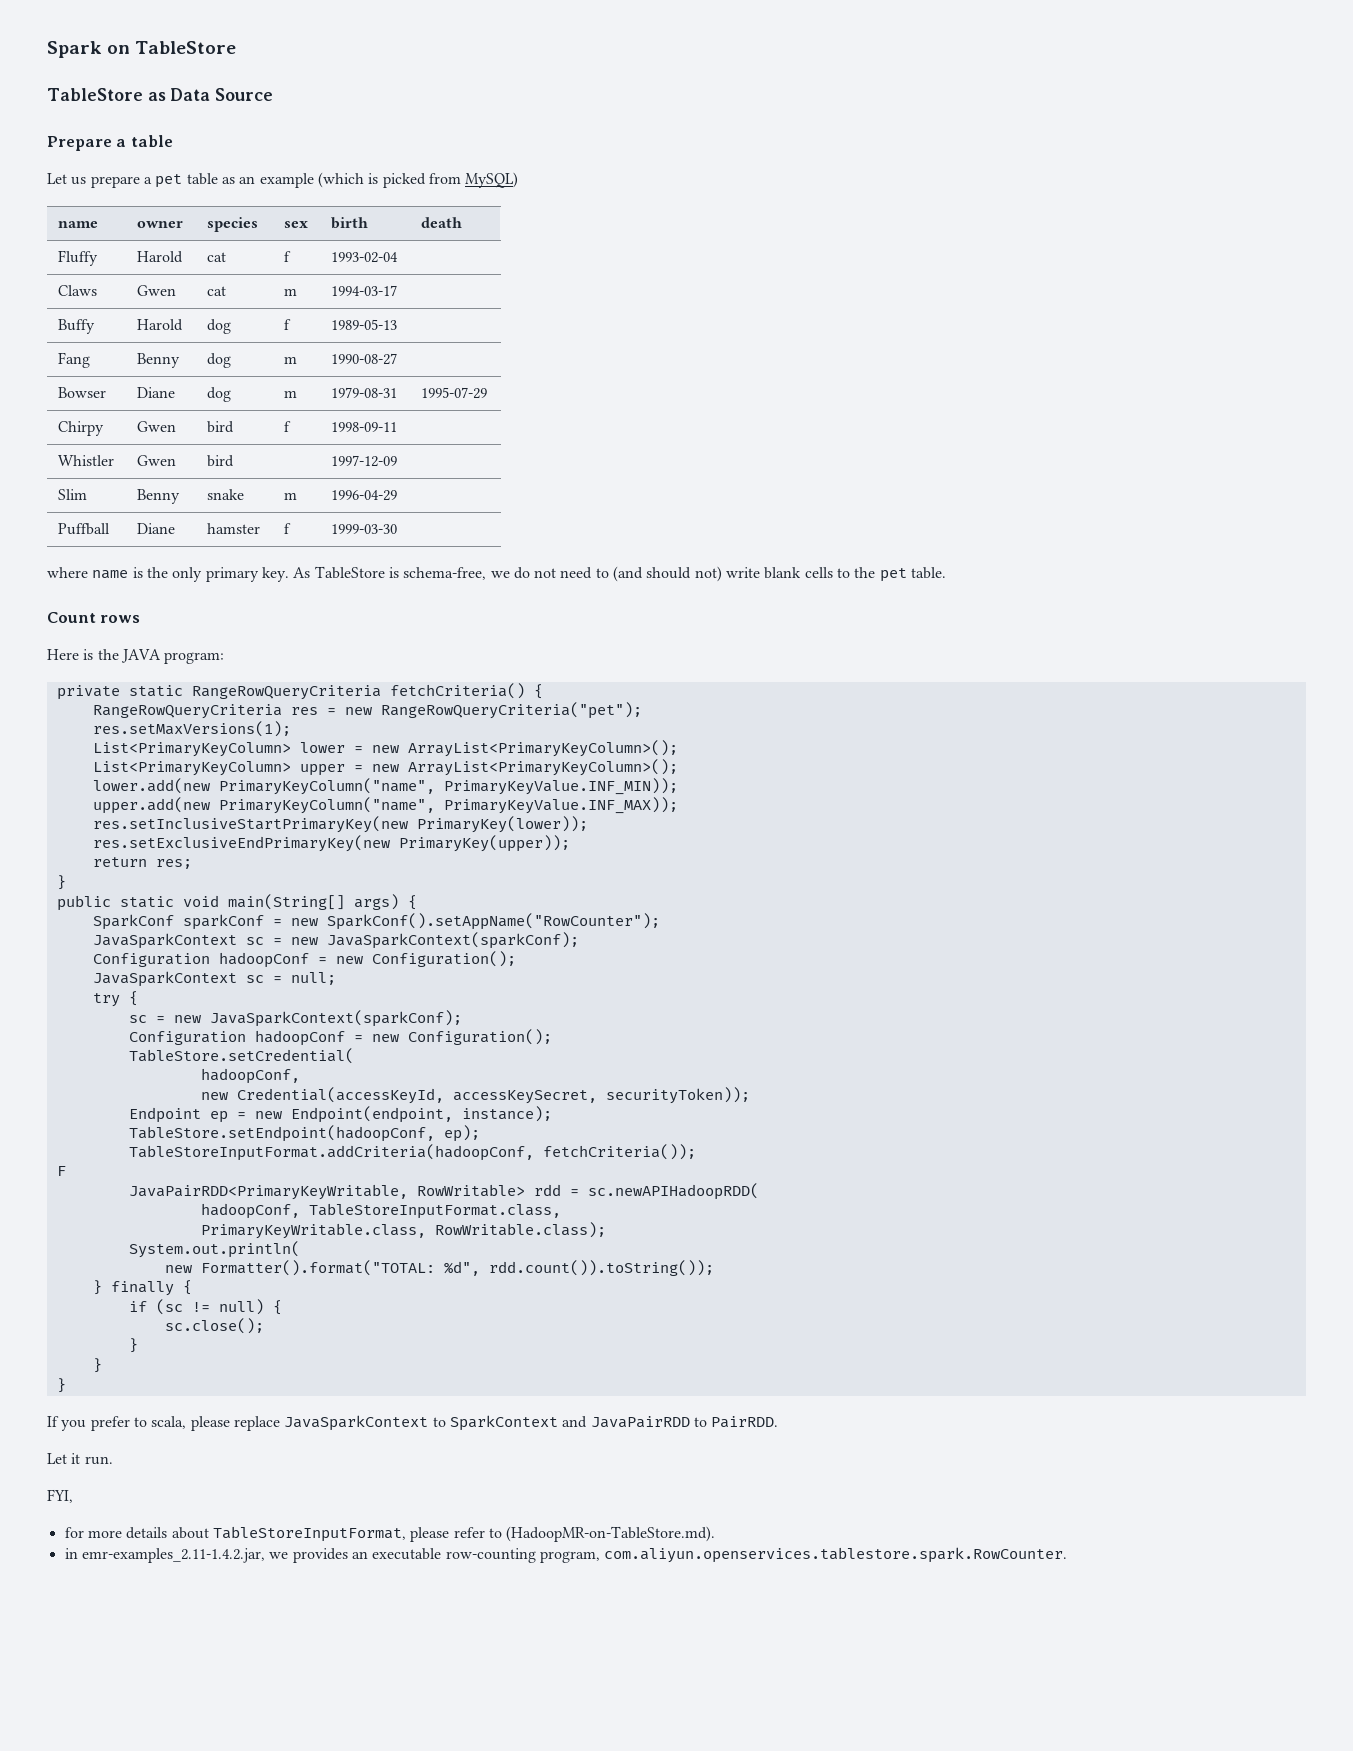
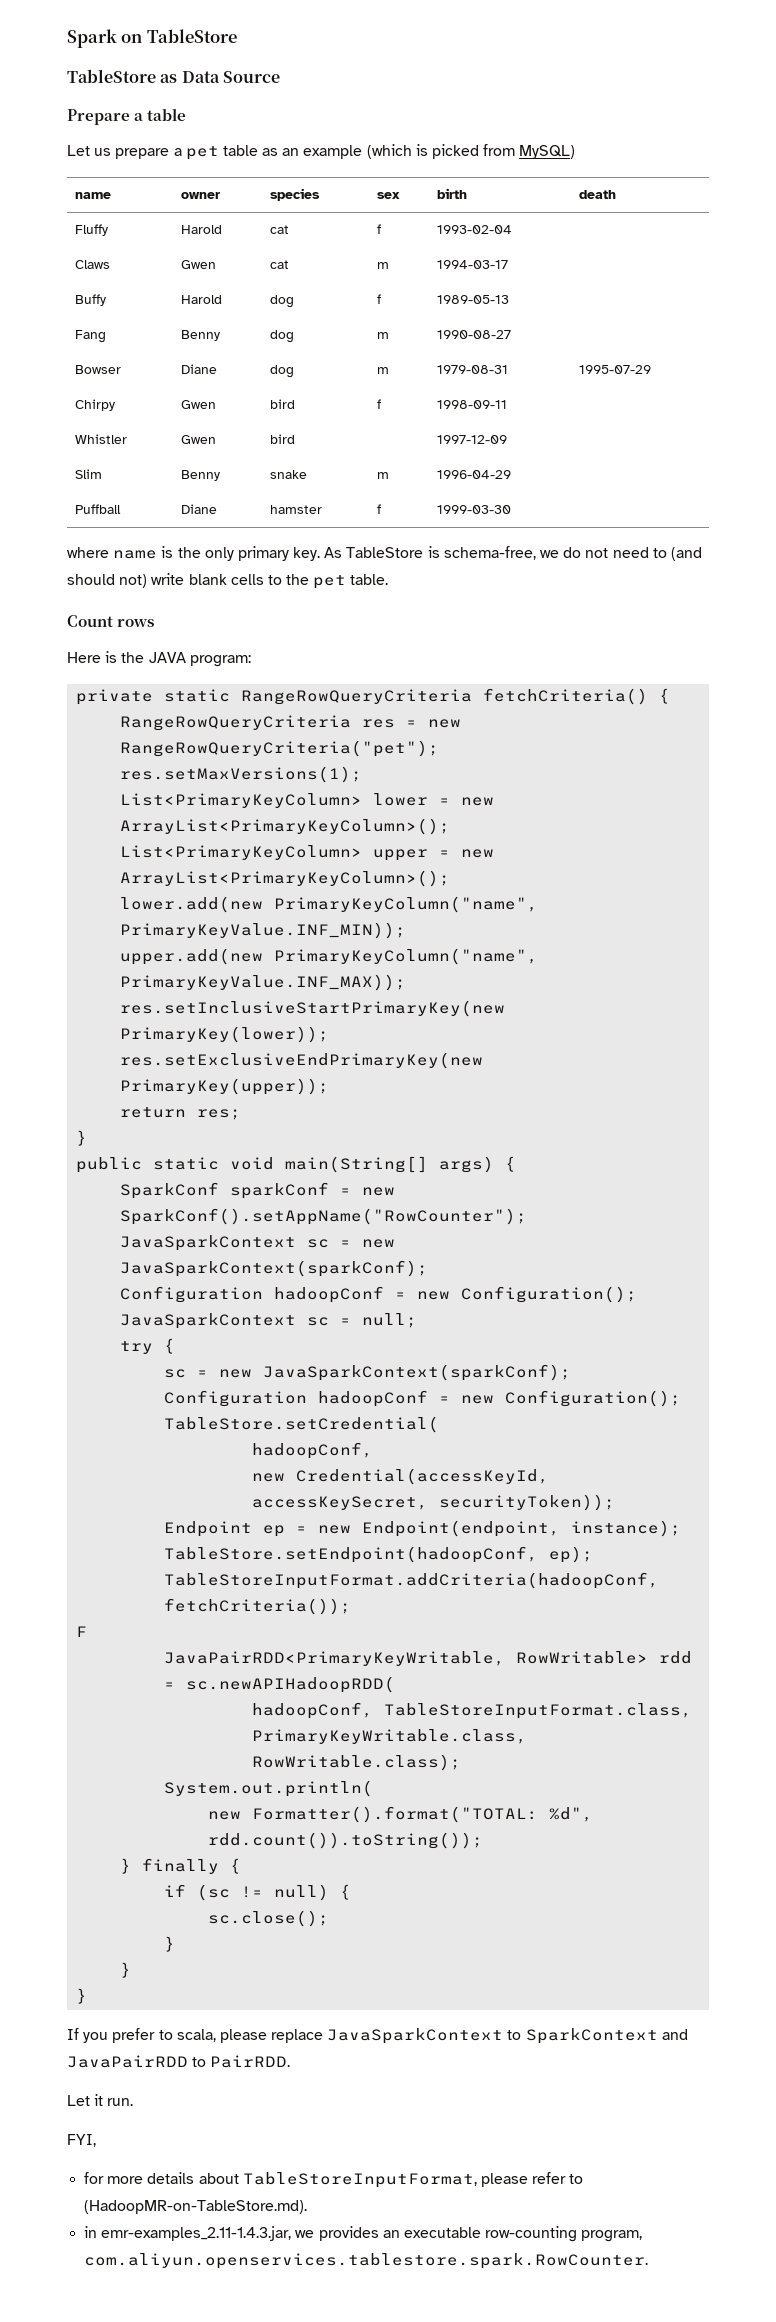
[81,1548,265,1563] emr-examples_2.11-1.4.2.jar, -> [101,2226,292,2241] emr-examples_2.11-1.4.3.jar,

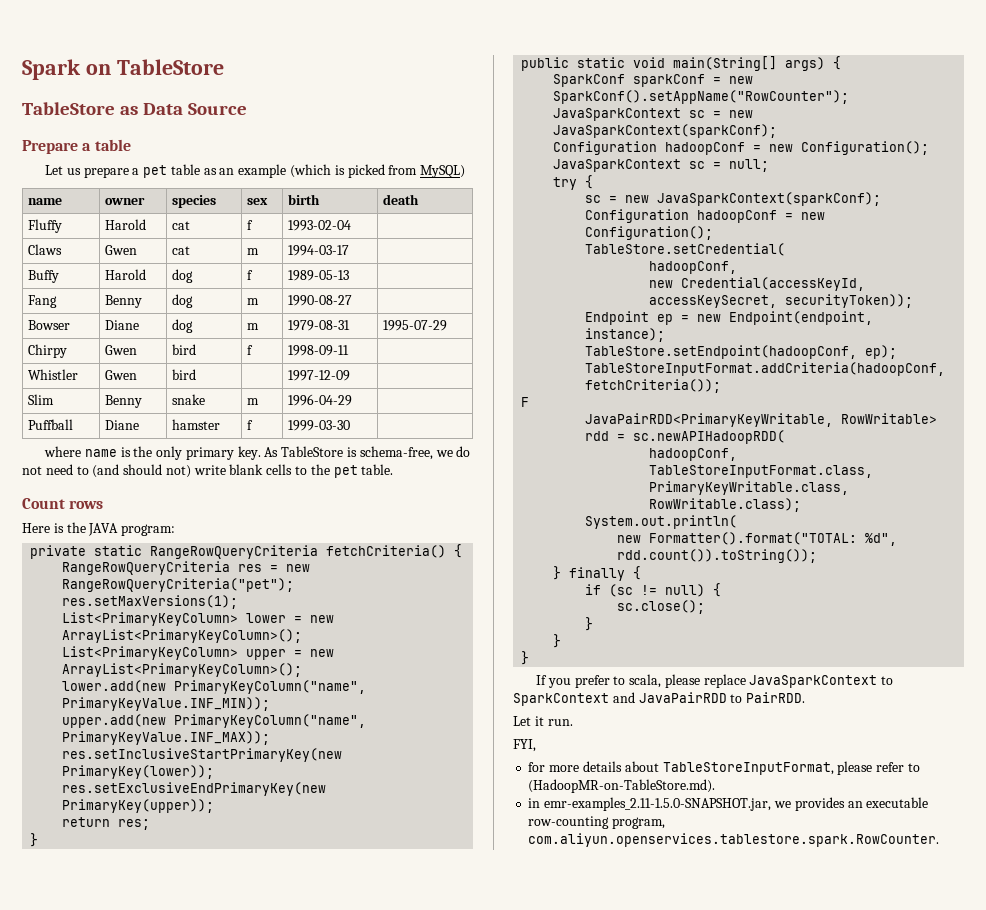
[101,2226,292,2241] emr-examples_2.11-1.4.3.jar, -> [544,797,772,811] emr-examples_2.11-1.5.0-SNAPSHOT.jar,

